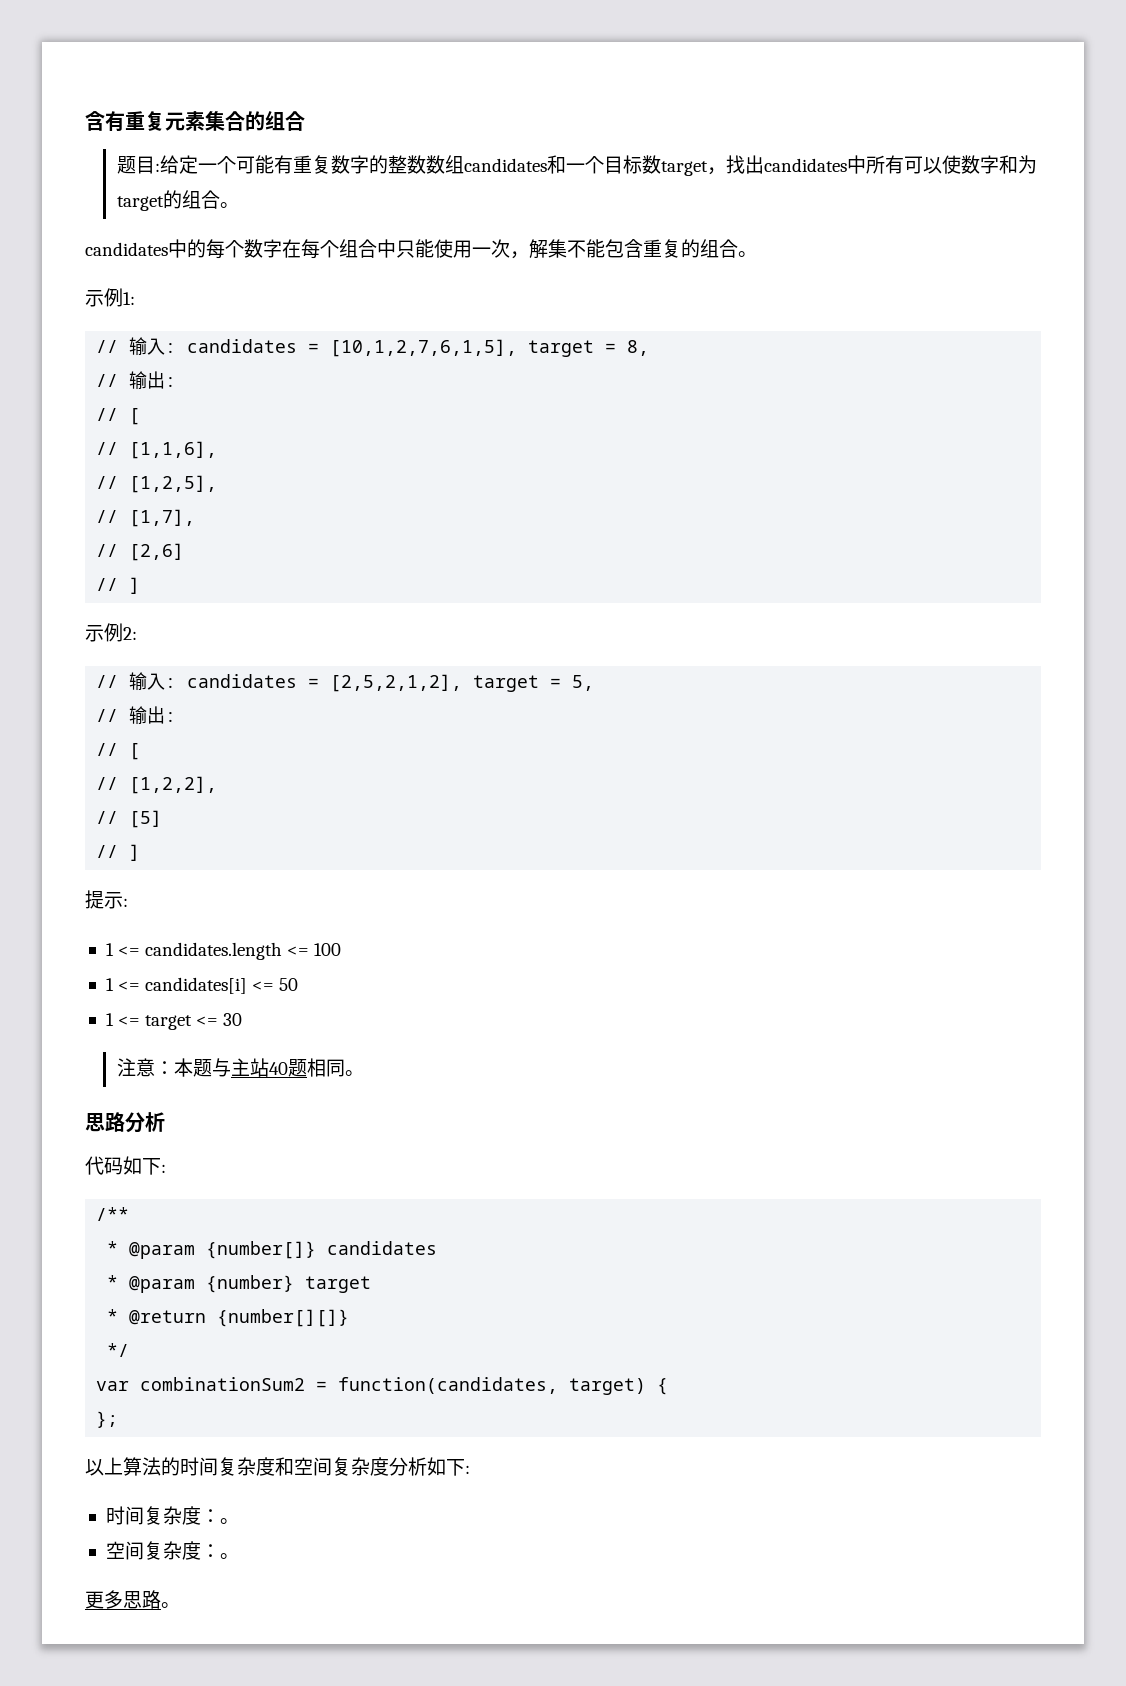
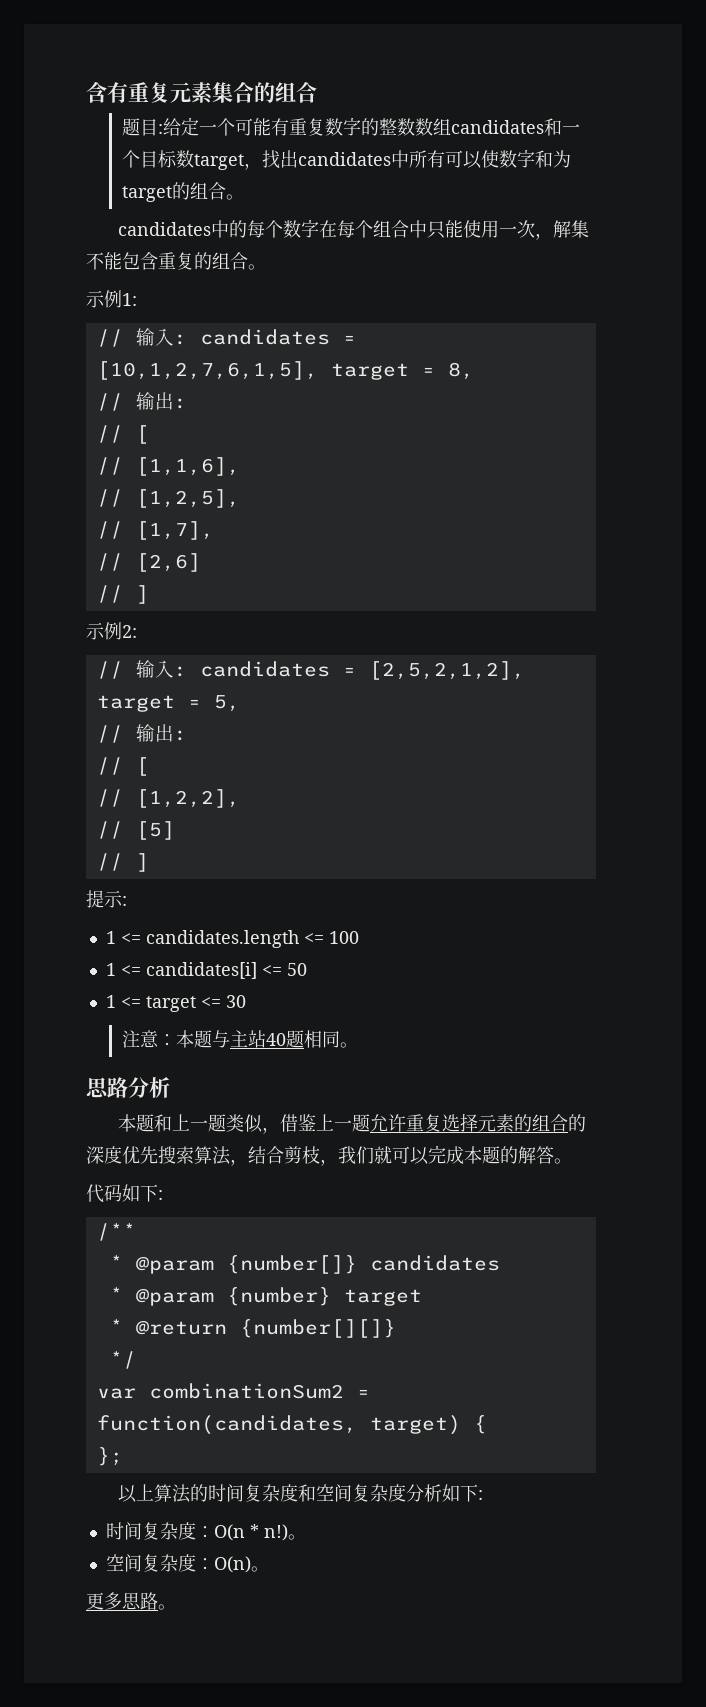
(165, 1122) none -> [117,1113,586,1134] [86,1145,572,1166] // 本题和上一题类似，借鉴上一题允许重复选择元素的组合的深度优先搜索算法，结合剪枝，我们就可以完成本题的解答。
(220, 1516) none -> [213,1524,288,1541] O(n * n!)
(220, 1551) none -> [213,1556,251,1573] O(n)

